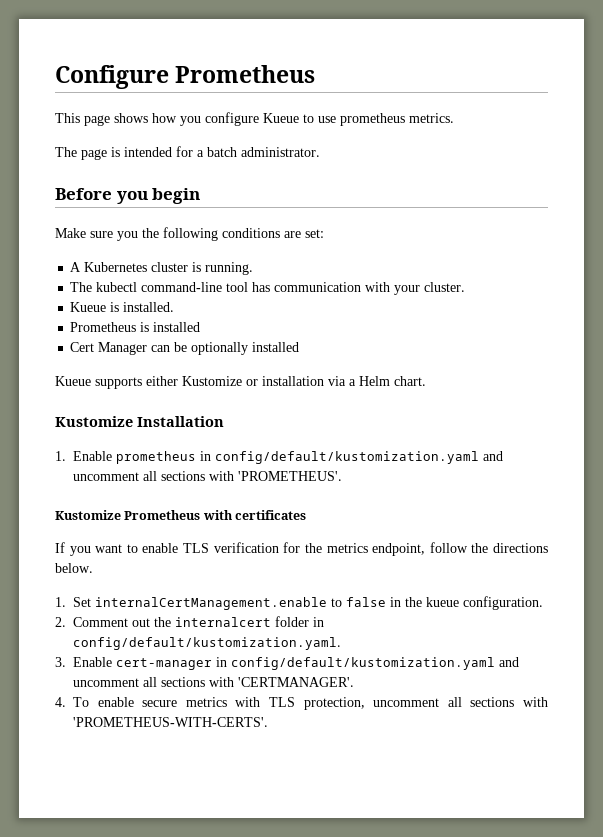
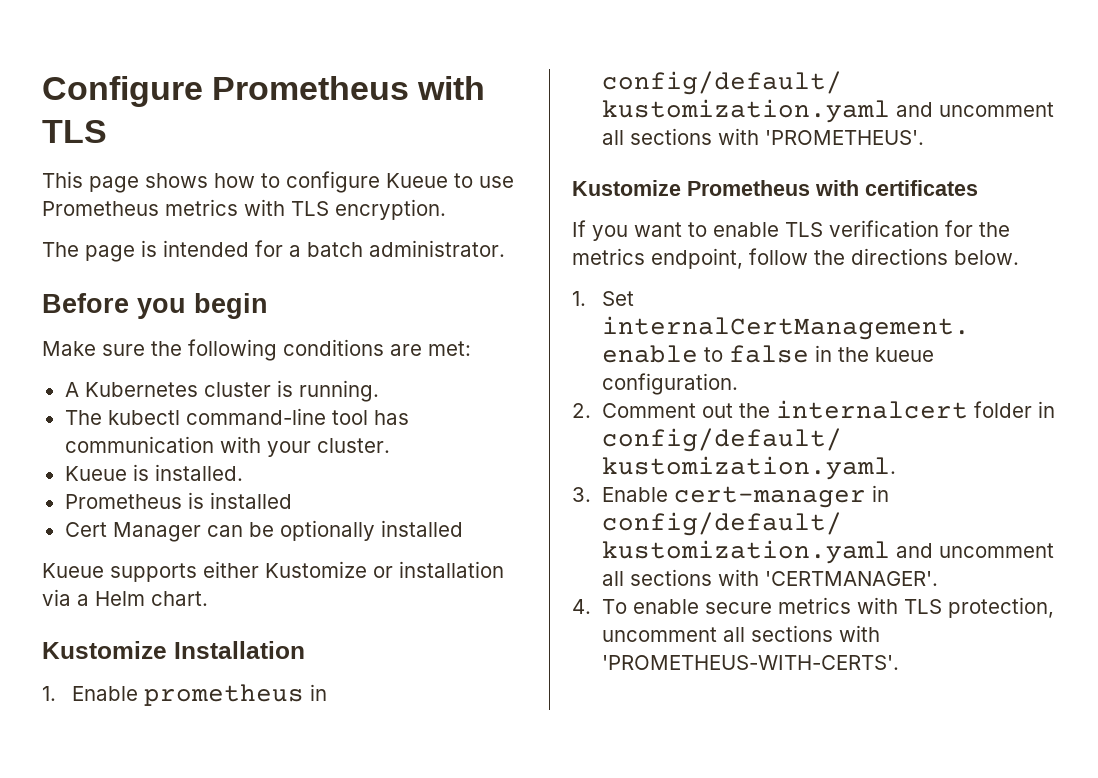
(316, 74) none -> [417,76,486,100] [42,120,107,143] with TLS
[180,116,201,126] you -> [261,173,280,188] to
[340,113,454,126] prometheus metrics. -> [42,199,446,220] Prometheus metrics with TLS encryption.
[117,231,138,241] you -> (145, 350) none
[305,229,324,238] set: -> [428,341,471,356] met:

